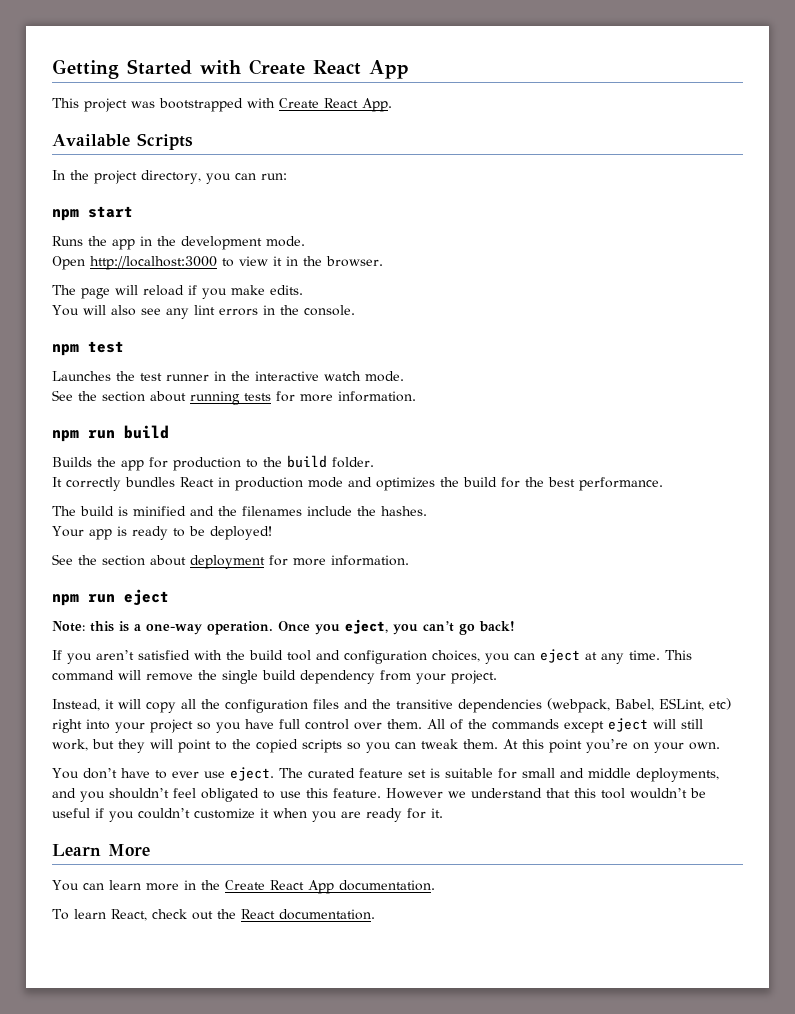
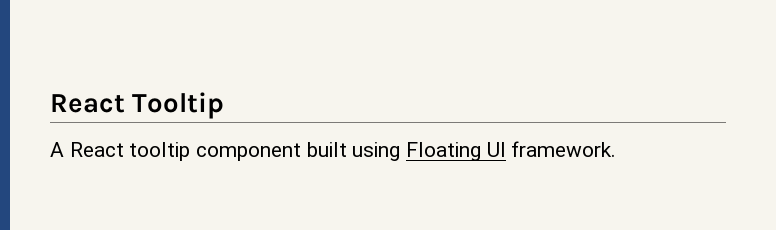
[52,59,409,79] [52,98,392,112] [52,133,193,150] [52,170,287,184] [52,206,133,221] [52,236,305,250] [52,256,383,270] [52,285,303,299] [52,305,355,319] [52,341,124,356] [52,371,404,382] [52,390,416,405] [52,425,169,442] [52,455,374,471] [52,477,663,491] [52,506,427,516] [52,526,272,540] [52,554,409,569] [52,589,169,606] [52,619,515,635] [52,649,692,664] [52,670,497,684] [52,698,731,713] [52,718,703,733] [52,739,720,753] [52,767,719,782] [52,788,706,802] [52,808,443,822] [52,844,150,856] [52,880,435,894] [52,909,375,921] Getting Started with Create React App // This project was bootstrapped with Create React App. // Available Scripts // In the project directory, you can run: // npm start // Runs the app in the development mode. // Open http://localhost:3000 to view it in the browser. // The page will reload if you make edits. // You will also see any lint errors in the console. // npm test // Launches the test runner in the interactive watch mode. // See the section about running tests for more information. // npm run build // Builds the app for production to the build folder. // It correctly bundles React in production mode and optimizes the build for the best performance. // The build is minified and the filenames include the hashes. // Your app is ready to be deployed! // See the section about deployment for more information. // npm run eject // Note: this is a one-way operation. Once you eject, you can’t go back! // If you aren’t satisfied with the build tool and configuration choices, you can eject at any time. This command will remove the single build dependency from your project. // Instead, it will copy all the configuration files and the transitive dependencies (webpack, Babel, ESLint, etc) right into your project so you have full control over them. All of the commands except eject will still work, but they will point to the copied scripts so you can tweak them. At this point you’re on your own. // You don’t have to ever use eject. The curated feature set is suitable for small and middle deployments, and you shouldn’t feel obligated to use this feature. However we understand that this tool wouldn’t be useful if you couldn’t customize it when you are ready for it. // Learn More // You can learn more in the Create React App documentation. // To learn React, check out the React documentation. -> [50,92,225,119] [50,141,617,161] React Tooltip // A React tooltip component built using Floating UI framework.

